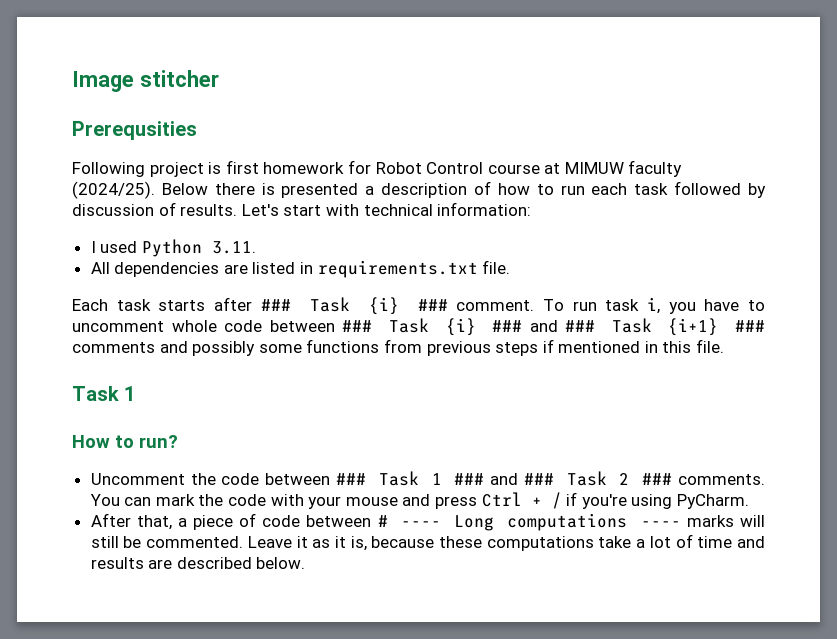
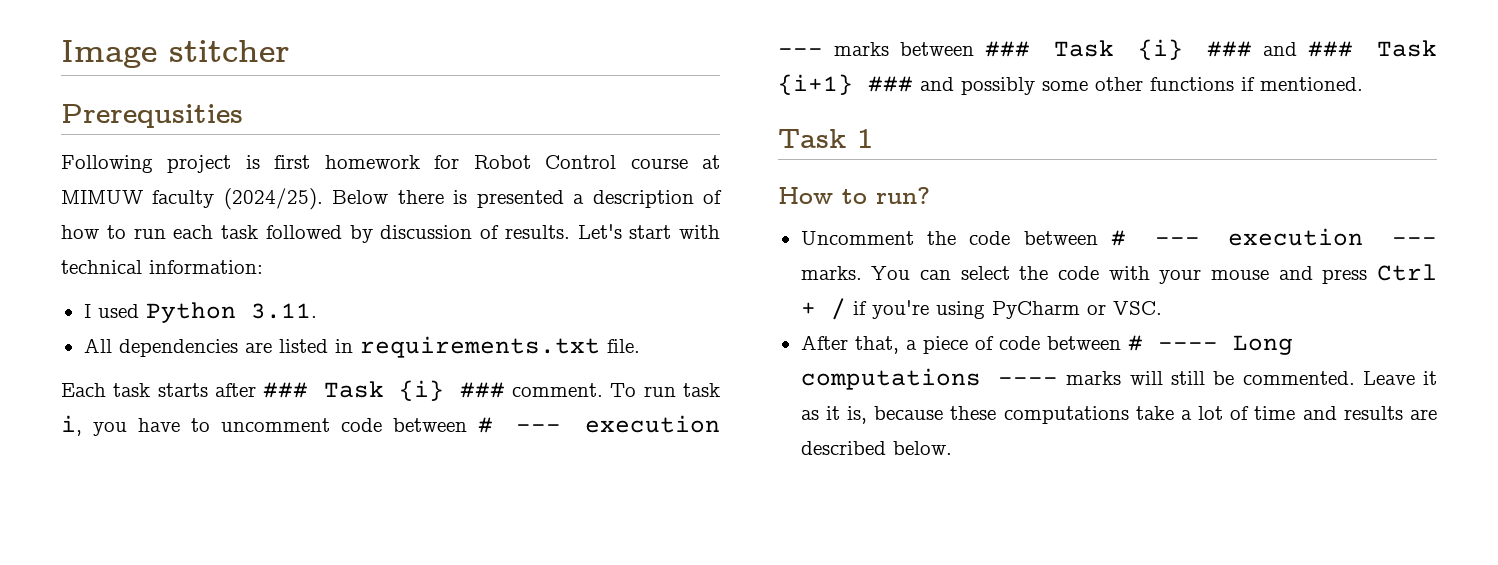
[171,320,335,332] whole code between -> [340,415,720,433] [778,42,975,56] code between # --- execution --- marks between
[72,342,155,353] comments -> (913, 84) none
[306,339,725,356] functions from previous steps if mentioned in this file. -> [1095,77,1363,91] other functions if mentioned.
[336,471,765,486] ### Task 1 ### and ### Task 2 ### comments. -> [1111,228,1438,246] [800,266,862,280] # --- execution --- marks.
[155,494,195,506] mark -> [960,266,1010,280] select
[676,494,749,509] PyCharm. -> [991,301,1162,319] PyCharm or VSC.

